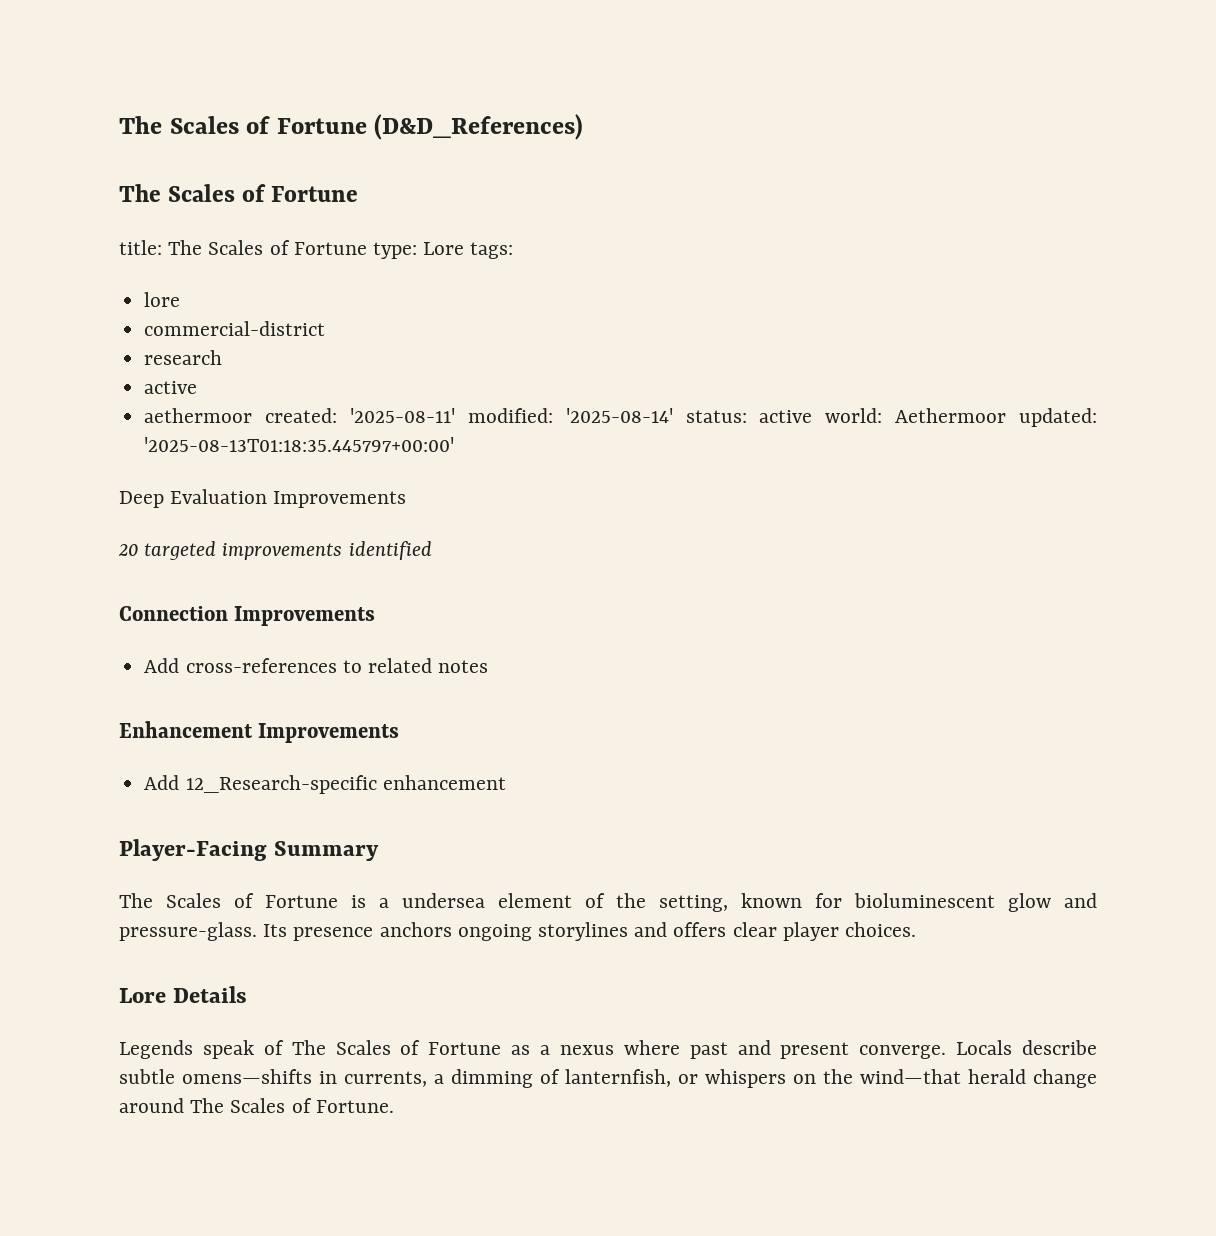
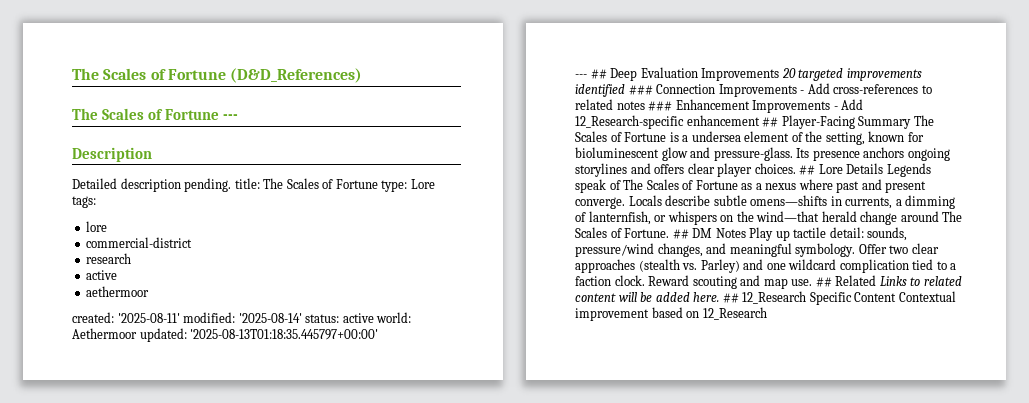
(359, 194) // -> [223,114,239,120] [72,147,152,162] [72,178,232,192] --- // Description // Detailed description pending.
(253, 415) none -> (150, 291) //
(455, 444) none -> [575,69,607,79] --- ##
(407, 499) // -> (780, 74) none
(432, 550) // -> [628,85,653,95] ###
(376, 616) // -> [800,90,805,94] -
(489, 666) // -> [648,101,673,111] ###
(400, 733) // -> [833,106,838,110] -
(506, 782) // -> [762,117,779,127] ##
(379, 851) // -> (912, 122) none
(917, 929) // -> [799,165,816,175] ##
(247, 994) // -> (884, 168) none
(394, 1106) none -> [672,227,908,241] [575,243,939,257] [575,259,957,273] [575,275,962,289] [575,291,956,305] [575,307,767,321] ## DM Notes Play up tactile detail: sounds, pressure/wind changes, and meaningful symbology. Offer two clear approaches (stealth vs. Parley) and one wildcard complication tied to a faction clock. Reward scouting and map use. ## Related Links to related content will be added here. ## 12_Research Specific Content Contextual improvement based on 12_Research

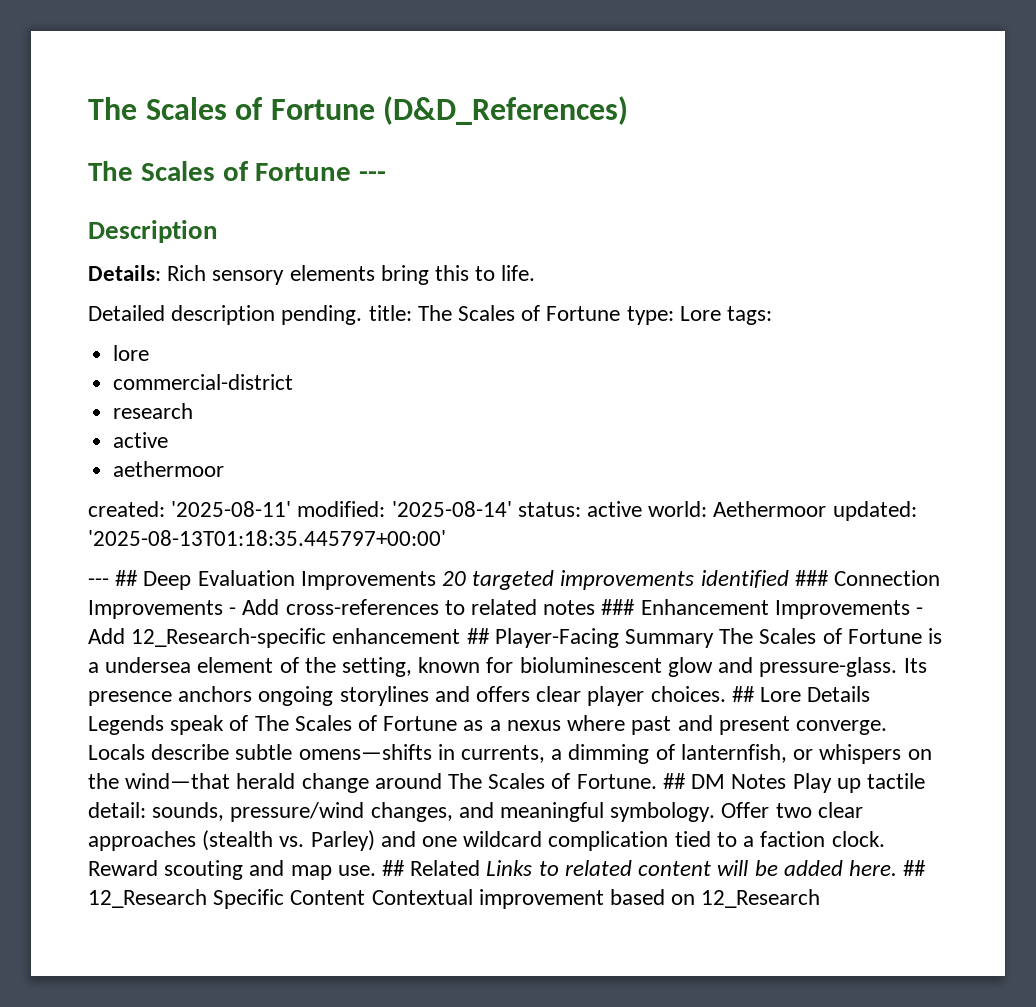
(152, 154) none -> [88,265,536,285] // Details: Rich sensory elements bring this to life.

